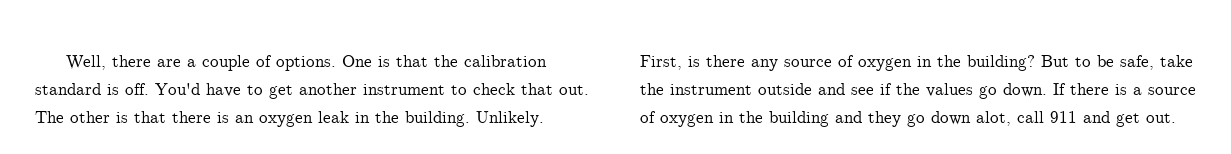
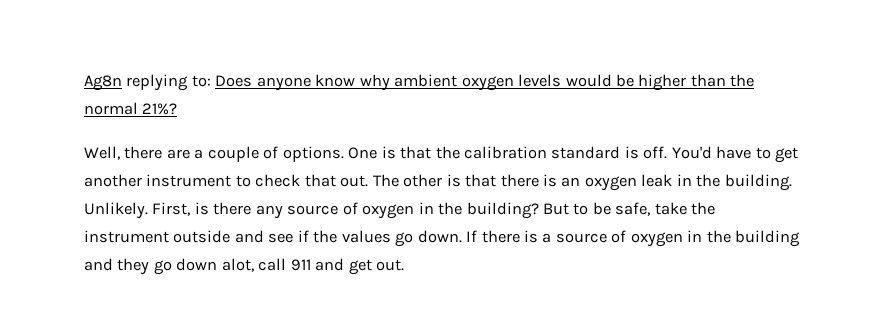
(65, 62) none -> [84,74,755,91] [84,102,178,115] Ag8n replying to: Does anyone know why ambient oxygen levels would be higher than the normal 21%? //

